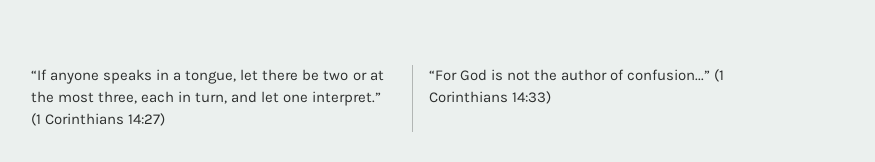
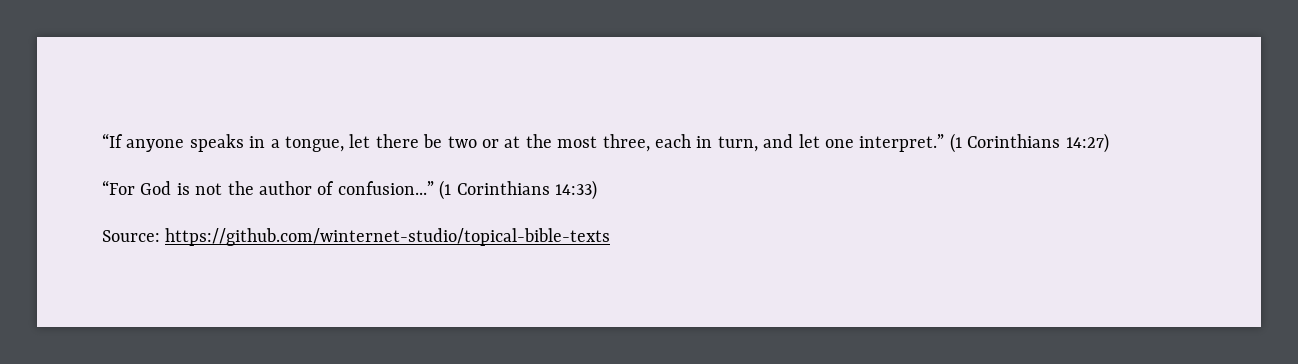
(552, 97) none -> [102,228,611,246] // Source: https://github.com/winternet-studio/topical-bible-texts

